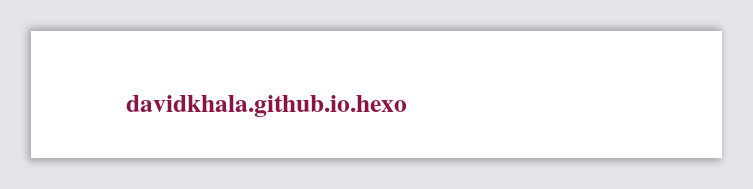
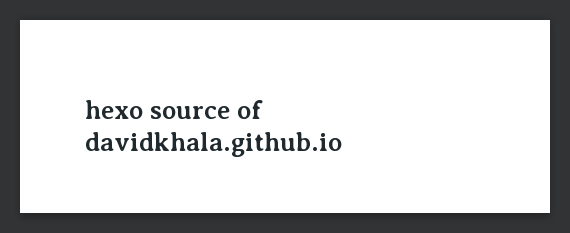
[126,95,407,117] davidkhala.github.io.hexo -> [85,100,264,119] [85,132,342,157] hexo source of davidkhala.github.io

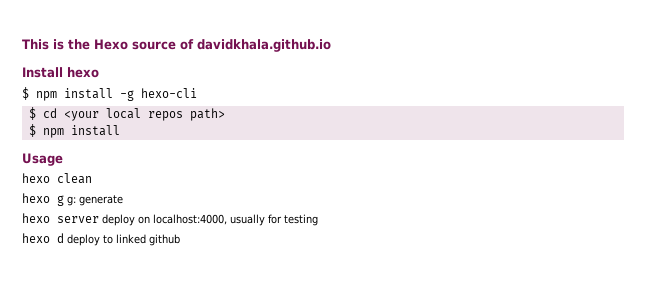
[85,100,143,119] hexo -> [22,39,128,50] This is the Hexo
(342, 144) none -> [22,67,99,78] [22,87,197,101] [28,107,225,121] [28,124,120,138] [22,153,63,166] [22,173,92,184] [22,193,123,206] [22,213,318,226] [22,233,180,246] // Install hexo // $ npm install -g hexo-cli // $ cd <your local repos path> // $ npm install // Usage // hexo clean // hexo g g: generate // hexo server deploy on localhost:4000, usually for testing // hexo d deploy to linked github

